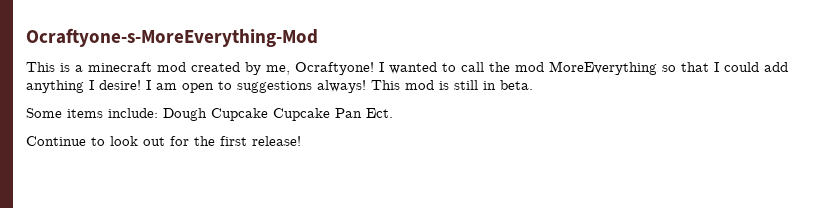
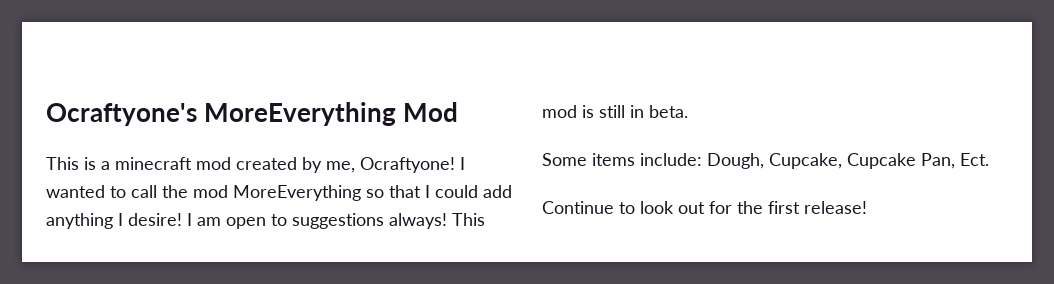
[26,28,318,47] Ocraftyone-s-MoreEverything-Mod -> [46,102,458,126] Ocraftyone's MoreEverything Mod
[163,108,362,121] Dough Cupcake Cupcake Pan -> [707,153,955,169] Dough, Cupcake, Cupcake Pan,

